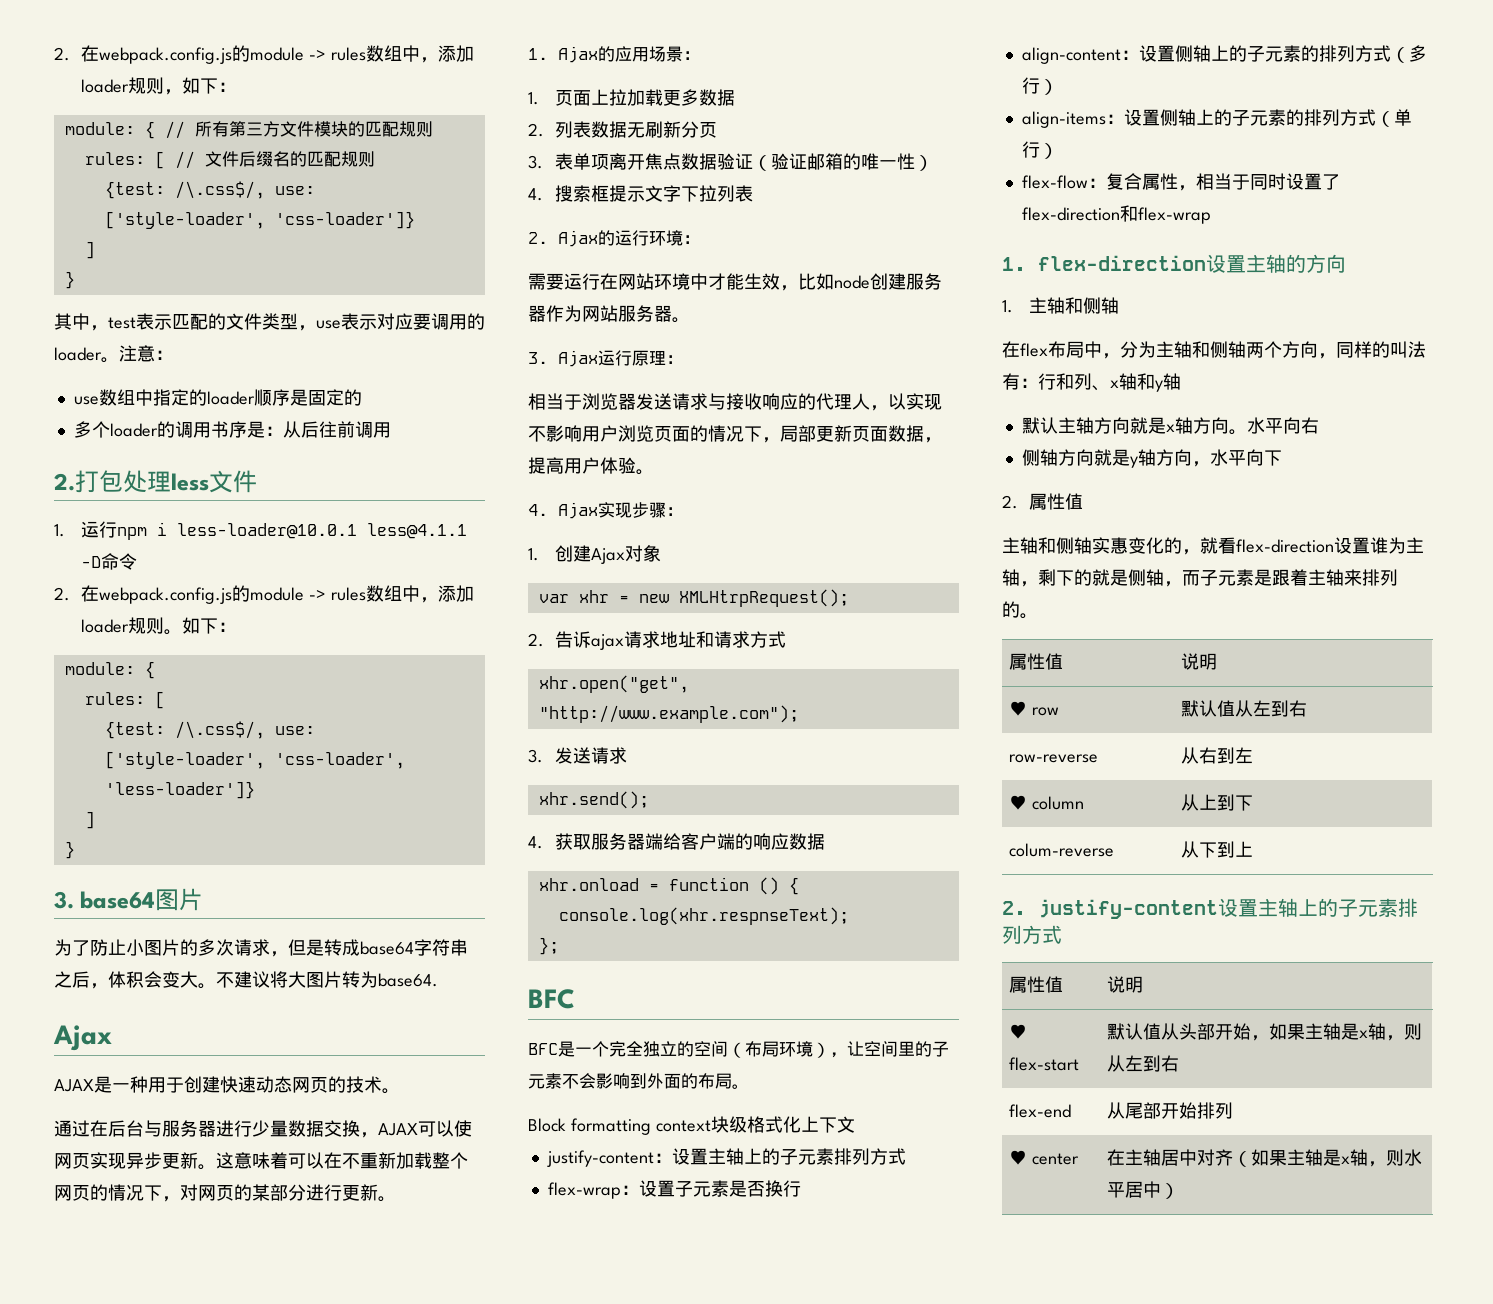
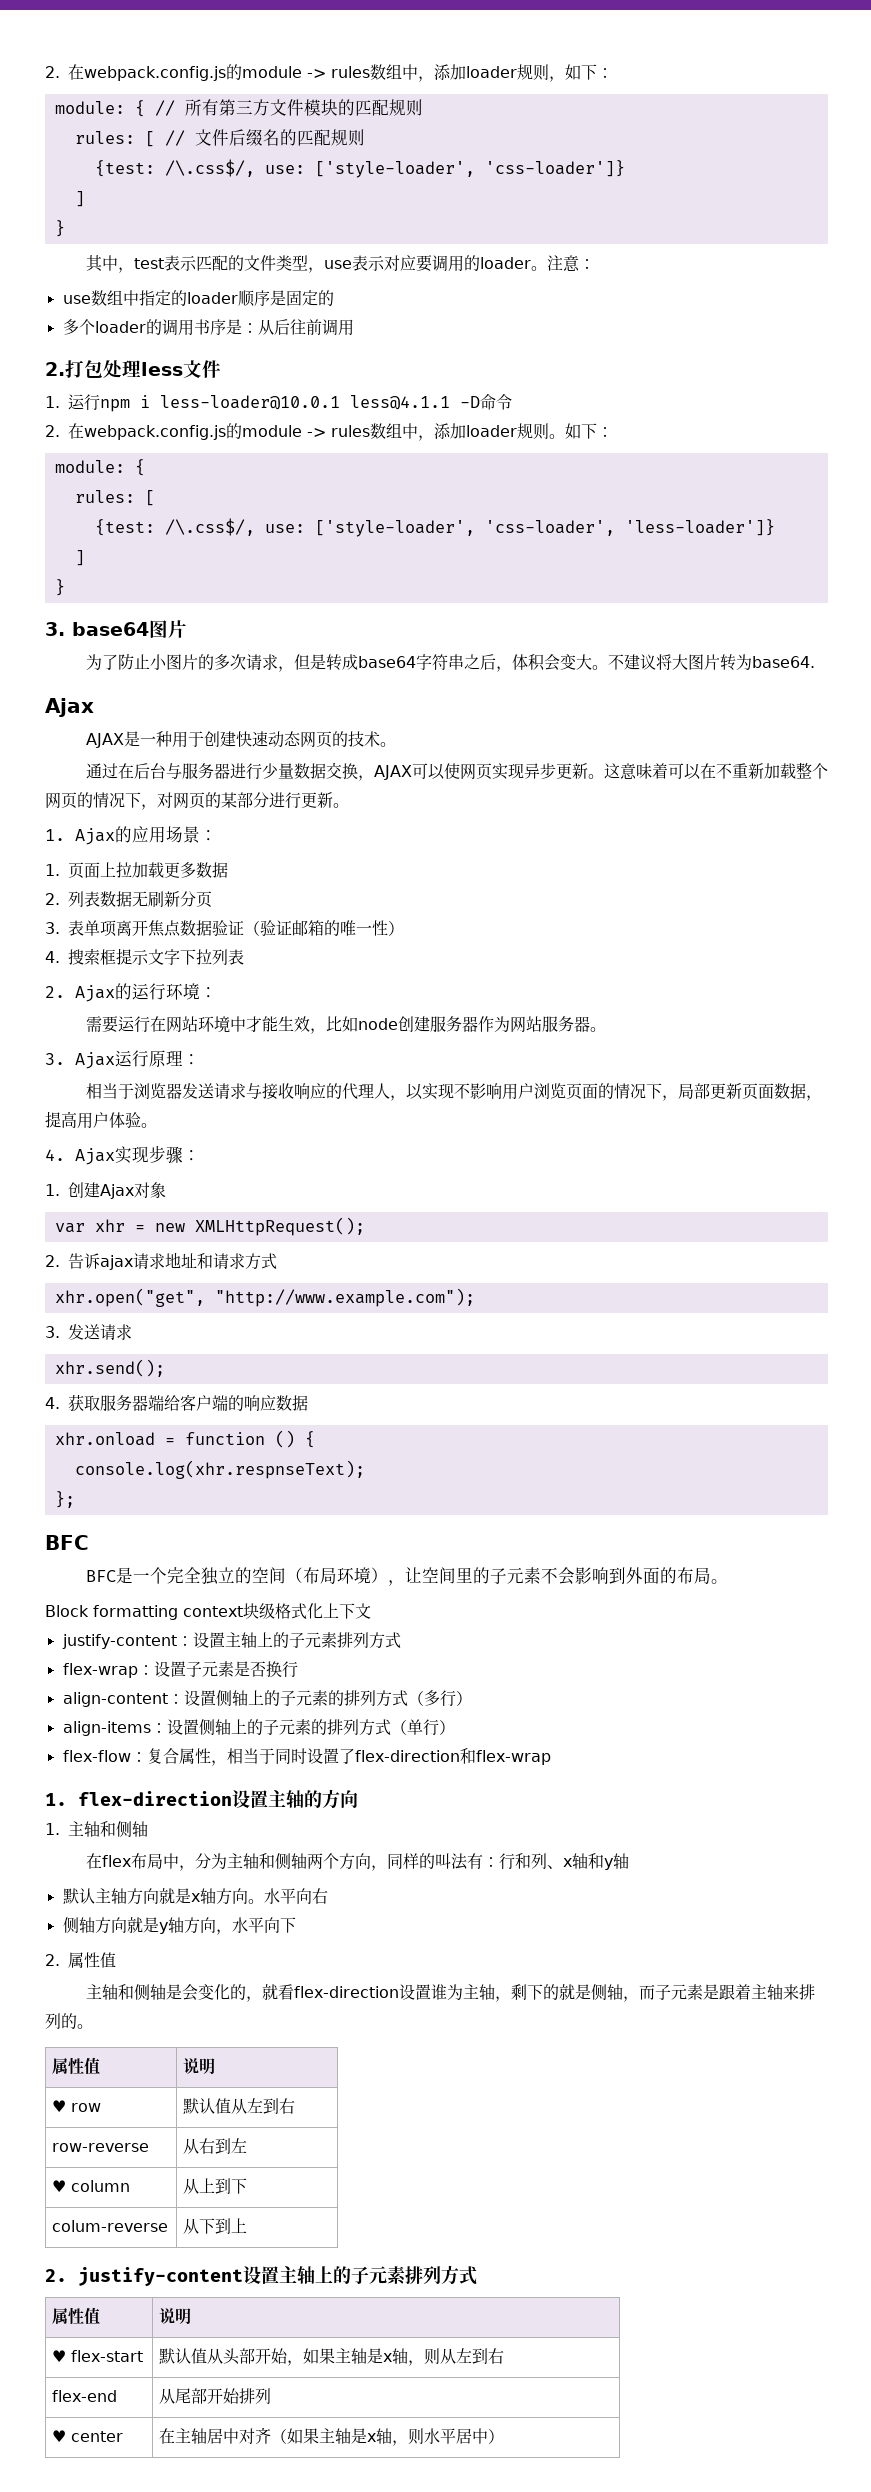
[678,589,849,607] XMLHtrpRequest(); -> [194,1217,365,1236] XMLHttpRequest();
[1092,537,1128,554] 实惠 -> [165,1984,198,2001] 是会

